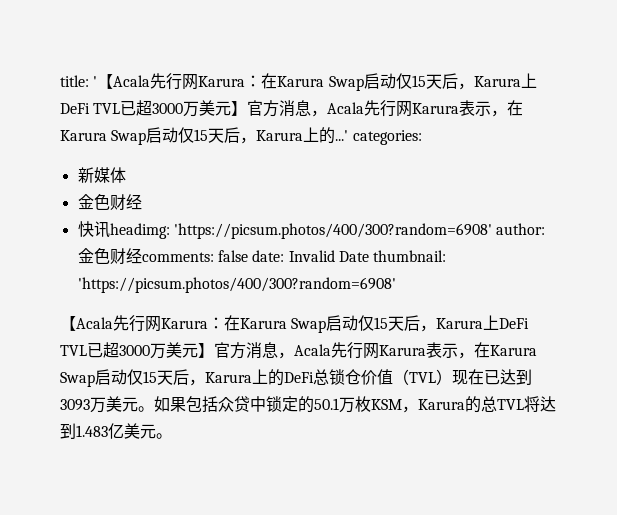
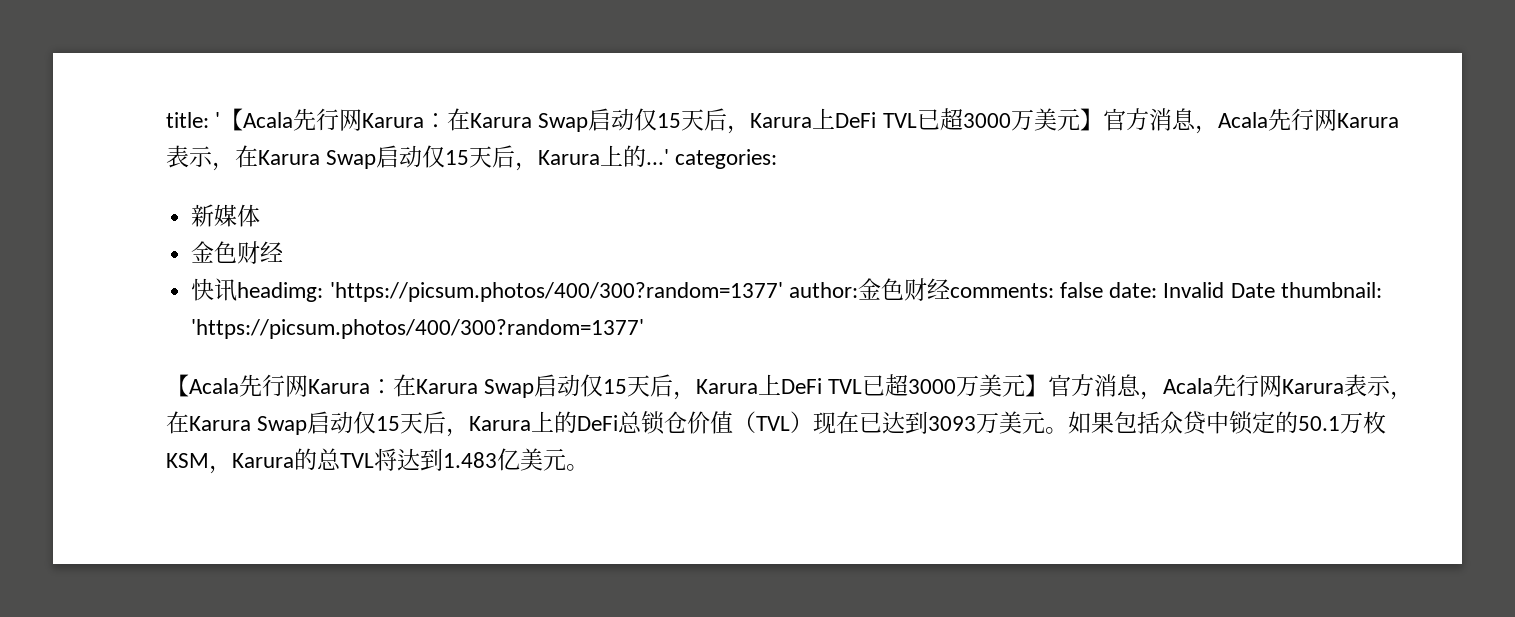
[173,223,492,239] 'https://picsum.photos/400/300?random=6908' -> [329,282,783,302] 'https://picsum.photos/400/300?random=1377'
[77,277,396,293] 'https://picsum.photos/400/300?random=6908' -> [191,319,645,339] 'https://picsum.photos/400/300?random=1377'

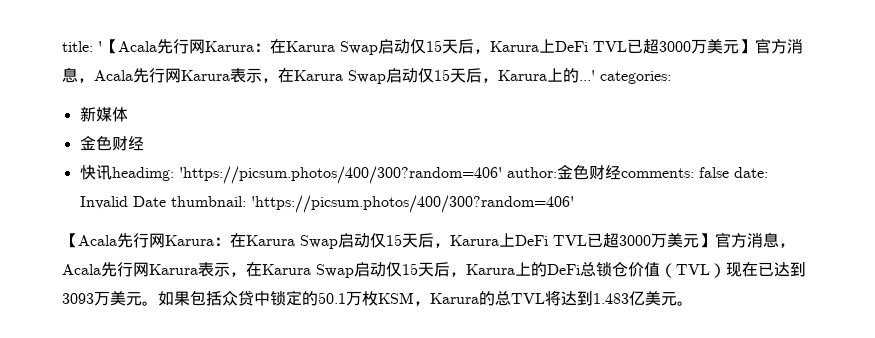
[329,282,783,302] 'https://picsum.photos/400/300?random=1377' -> [178,166,502,184] 'https://picsum.photos/400/300?random=406'
[191,319,645,339] 'https://picsum.photos/400/300?random=1377' -> [250,195,574,213] 'https://picsum.photos/400/300?random=406'

